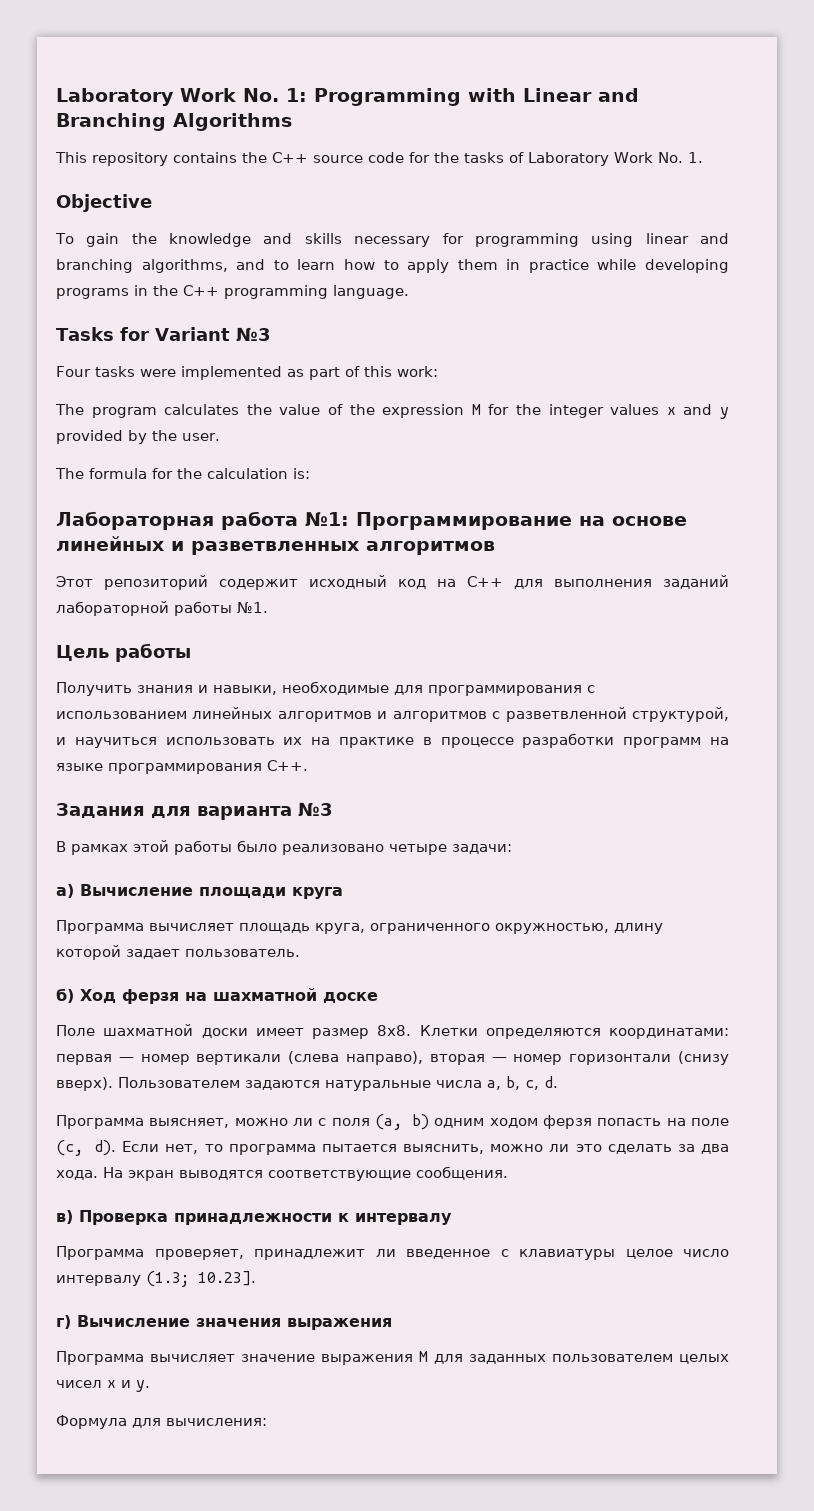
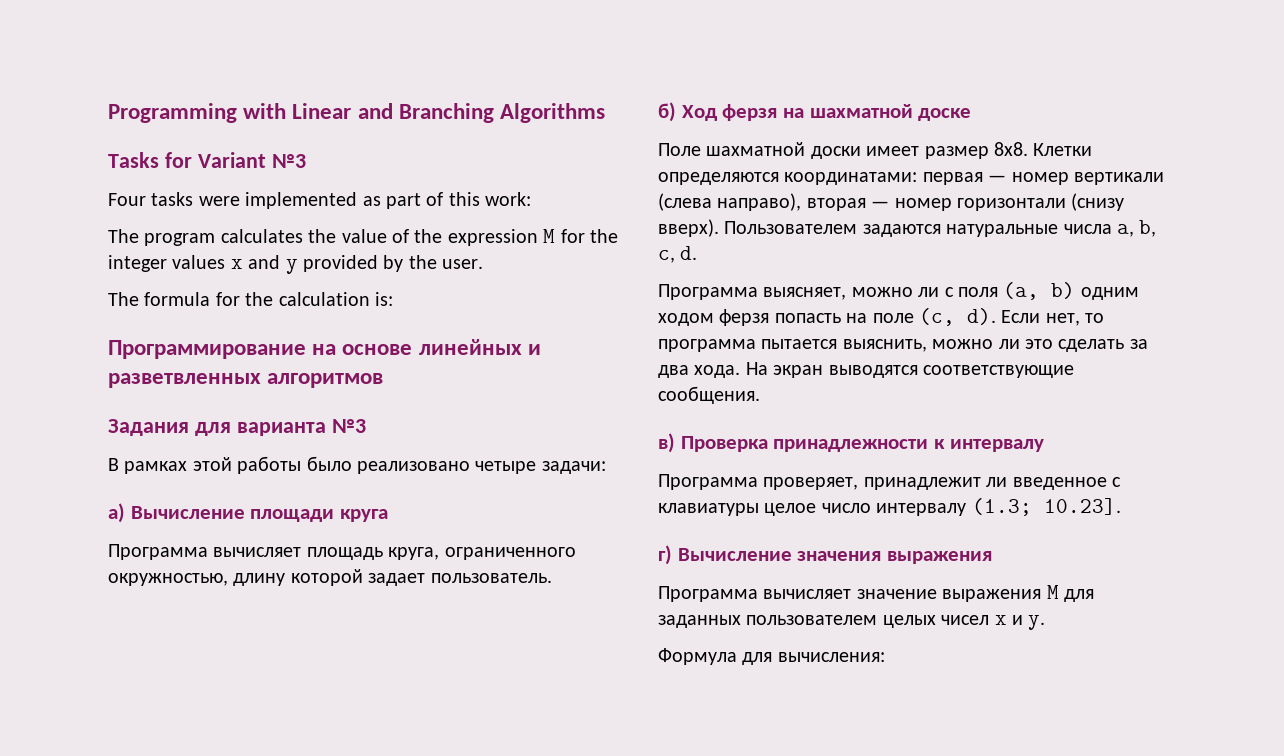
[56,88,307,106] Laboratory Work No. 1: -> (108, 113) none
[55,152,703,166] [56,194,152,212] [55,233,729,247] [56,259,729,273] [56,285,409,299] // This repository contains the C++ source code for the tasks of Laboratory Work No. 1. // Objective // To gain the knowledge and skills necessary for programming using linear and branching algorithms, and to learn how to apply them in practice while developing programs in the C++ programming language. -> (606, 113) none
[56,511,349,530] Лабораторная работа №1: -> (393, 299) none
[56,575,729,590] [56,601,268,616] [56,643,191,662] [56,681,595,696] [56,707,730,722] [56,733,729,748] [56,760,308,774] // Этот репозиторий содержит исходный код на C++ для выполнения заданий лабораторной работы №1. // Цель работы // Получить знания и навыки, необходимые для программирования с использованием линейных алгоритмов и алгоритмов с разветвленной структурой, и научиться использовать их на практике в процессе разработки программ на языке программирования С++. -> (384, 380) none

